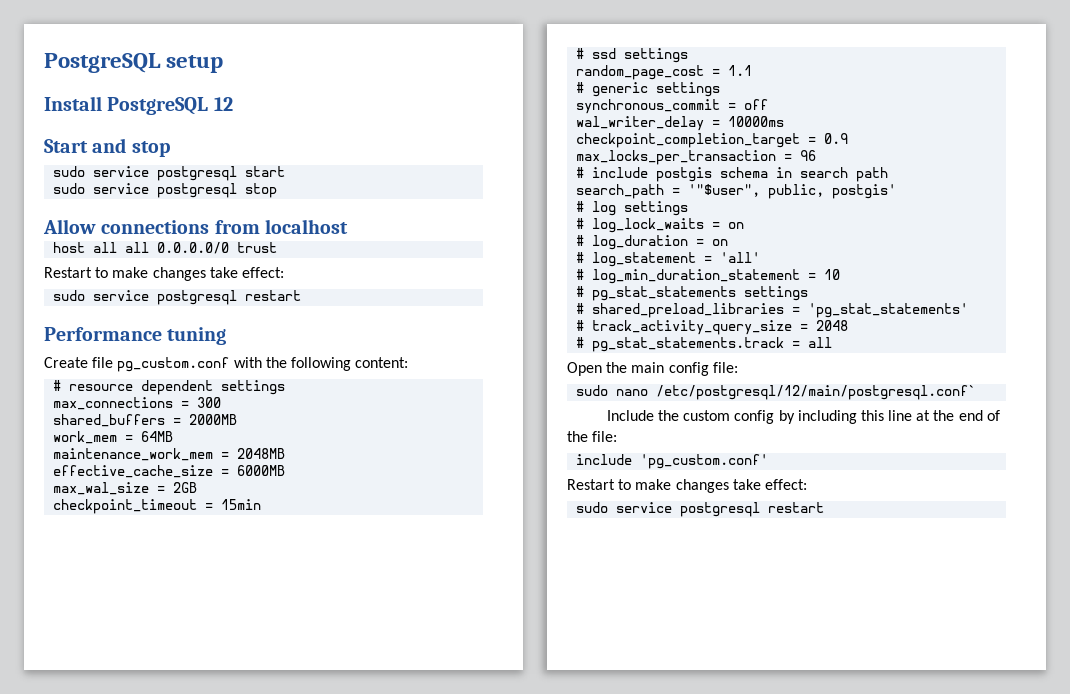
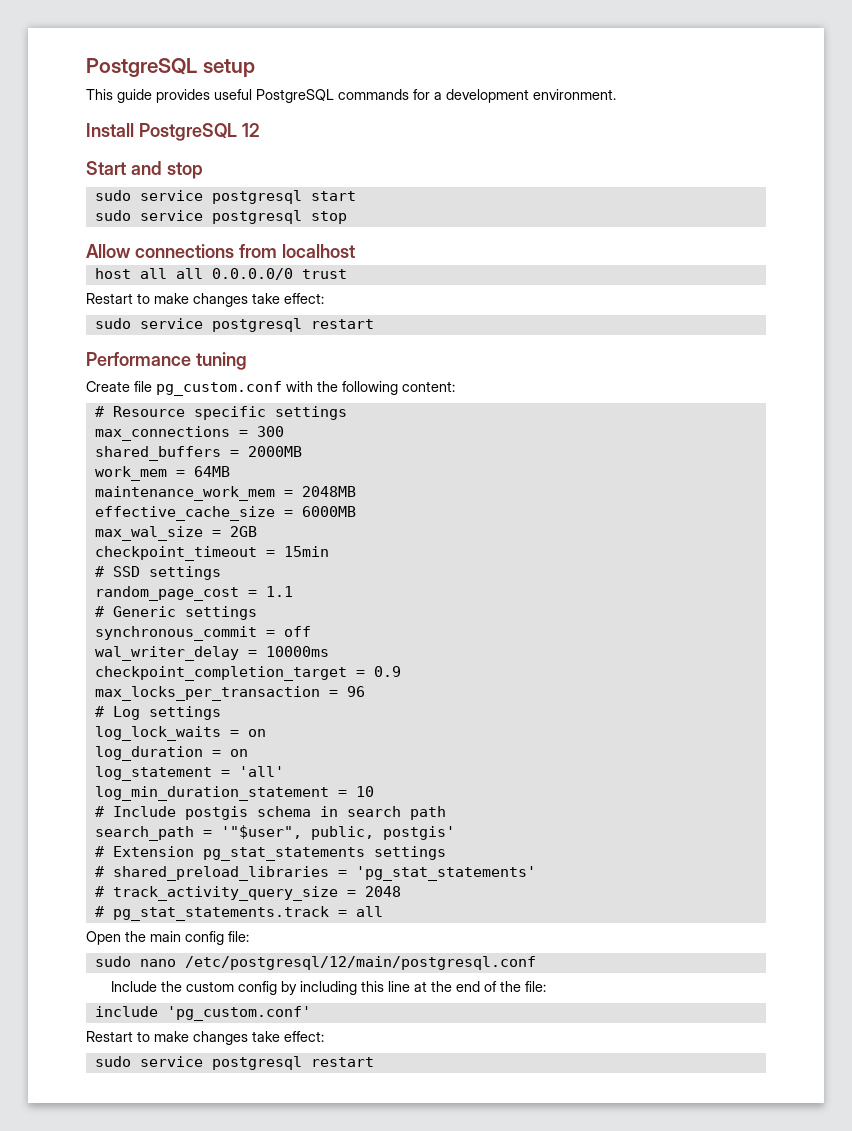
(224, 64) none -> [86,89,616,103] // This guide provides useful PostgreSQL commands for a development environment.
[69,380,214,395] resource dependent -> [112,406,266,420] Resource specific
[592,48,617,59] ssd -> [112,566,140,577] SSD
[592,82,649,97] generic -> [112,606,176,617] Generic
[592,167,649,178] include -> [112,706,221,720] [94,726,266,741] [94,746,248,761] [94,766,284,781] [94,786,374,801] [94,806,176,817] Log settings // log_lock_waits = on // log_duration = on // log_statement = 'all' // log_min_duration_statement = 10 // # Include
[592,201,689,216] [576,218,745,233] [576,235,729,250] [576,252,761,267] [576,269,841,284] [576,286,585,297] log settings // # log_lock_waits = on // # log_duration = on // # log_statement = 'all' // # log_min_duration_statement = 10 // # -> [112,846,194,857] Extension
[656,385,977,400] /etc/postgresql/12/main/postgresql.conf` -> [184,956,536,970] /etc/postgresql/12/main/postgresql.conf

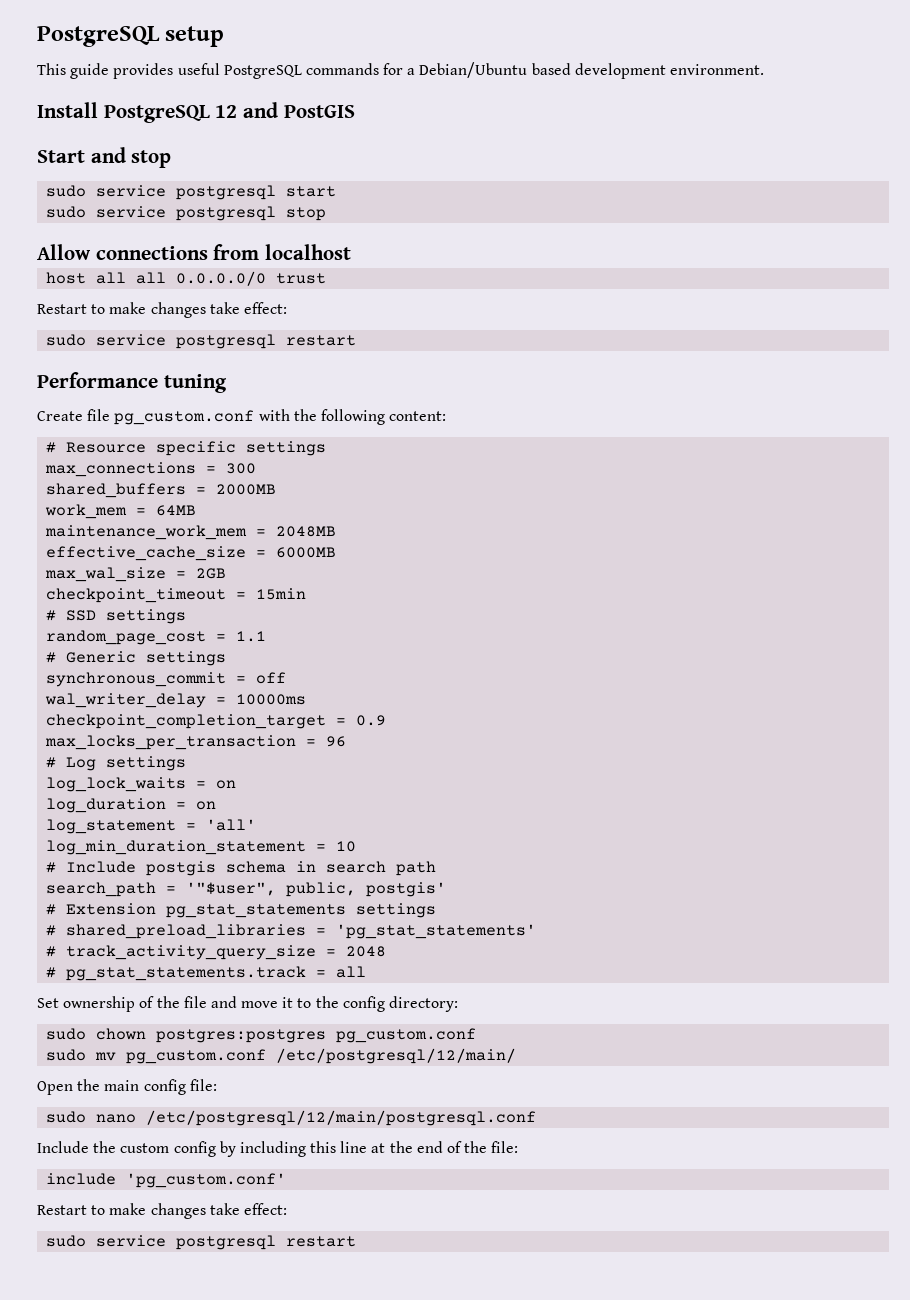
(442, 96) none -> [419,62,571,78] Debian/Ubuntu based
(260, 130) none -> [243,102,355,118] and PostGIS
(383, 911) none -> [37,996,459,1012] [46,1028,477,1043] [46,1048,517,1064] // Set ownership of the file and move it to the config directory: // sudo chown postgres:postgres pg_custom.conf // sudo mv pg_custom.conf /etc/postgresql/12/main/

